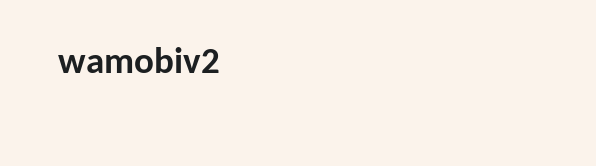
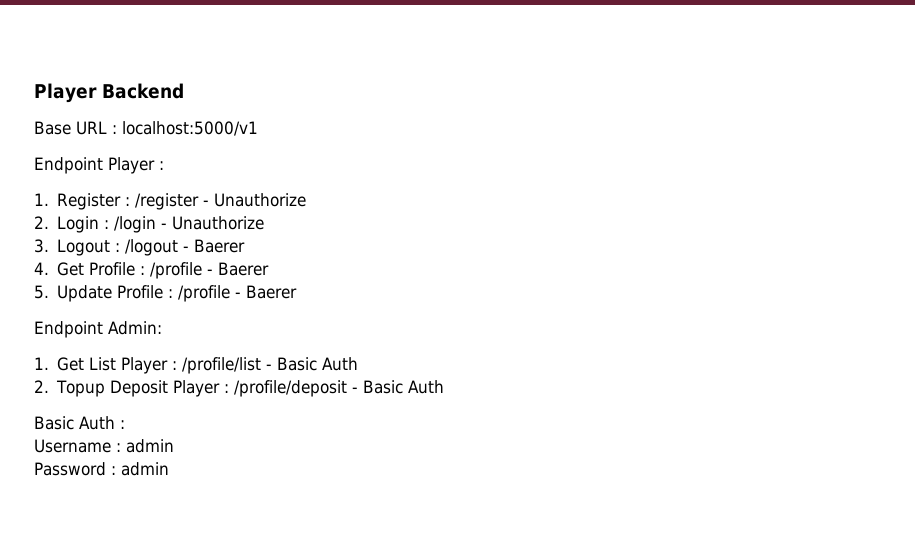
[58,47,220,73] wamobiv2 -> [34,83,184,103] [34,121,258,136] [34,157,164,174] [34,193,307,210] [34,216,265,233] [34,239,246,256] [34,262,270,279] [34,285,298,302] [34,321,162,338] [34,357,359,374] [34,380,445,397] [34,416,125,430] [34,439,174,453] [34,462,169,476] Player Backend // Base URL : localhost:5000/v1 // Endpoint Player : // 1. Register : /register - Unauthorize // 2. Login : /login - Unauthorize // 3. Logout : /logout - Baerer // 4. Get Profile : /profile - Baerer // 5. Update Profile : /profile - Baerer // Endpoint Admin: // 1. Get List Player : /profile/list - Basic Auth // 2. Topup Deposit Player : /profile/deposit - Basic Auth // Basic Auth : // Username : admin // Password : admin

